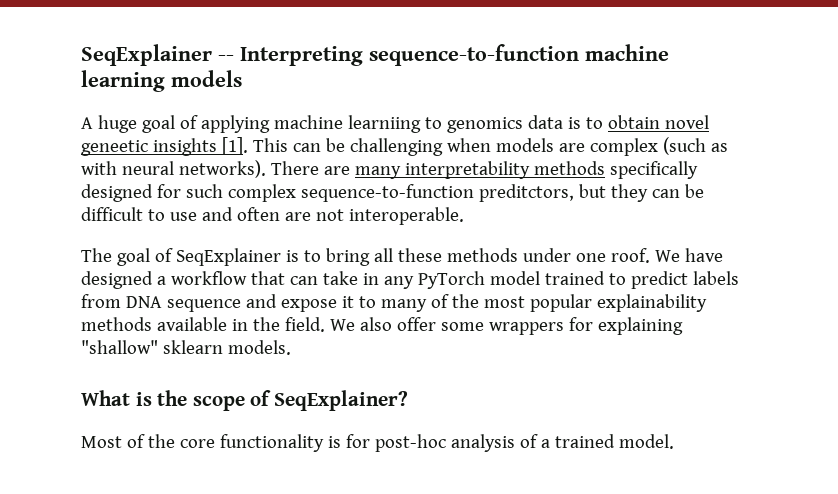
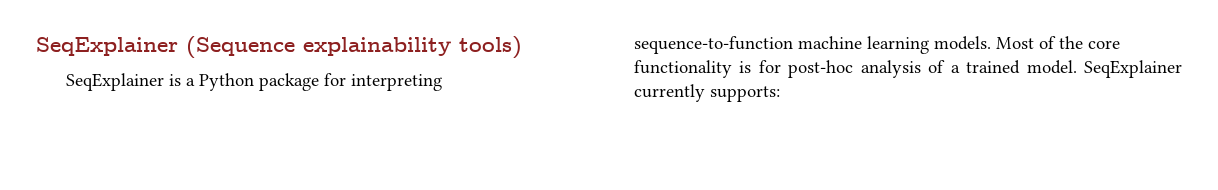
[81,44,669,66] [81,70,242,92] [81,115,709,133] [81,137,728,156] [81,160,698,179] [81,184,704,202] [81,207,464,225] [81,248,723,266] [81,271,739,289] [81,294,707,312] [81,317,683,335] [81,340,291,355] [81,390,408,411] SeqExplainer -- Interpreting sequence-to-function machine learning models // A huge goal of applying machine learniing to genomics data is to obtain novel geneetic insights [1]. This can be challenging when models are complex (such as with neural networks). There are many interpretability methods specifically designed for such complex sequence-to-function preditctors, but they can be difficult to use and often are not interoperable. // The goal of SeqExplainer is to bring all these methods under one roof. We have designed a workflow that can take in any PyTorch model trained to predict labels from DNA sequence and expose it to many of the most popular explainability methods available in the field. We also offer some wrappers for explaining "shallow" sklearn models. // What is the scope of SeqExplainer? // -> [36,36,522,59] [65,73,442,91] [634,36,991,54] SeqExplainer (Sequence explainability tools) // SeqExplainer is a Python package for interpreting sequence-to-function machine learning models.
(674, 441) none -> [1084,60,1182,78] [634,84,780,102] SeqExplainer currently supports:

